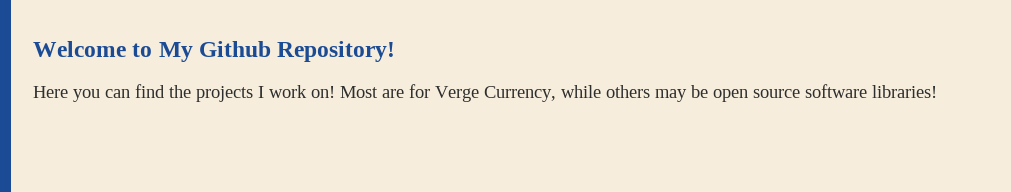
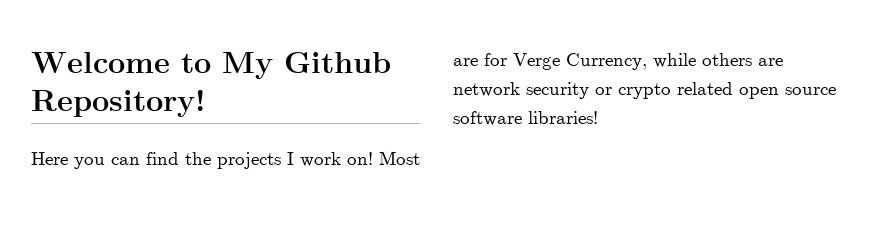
[655,85,708,102] may be -> [758,58,783,66] [453,82,733,99] are network security or crypto related

